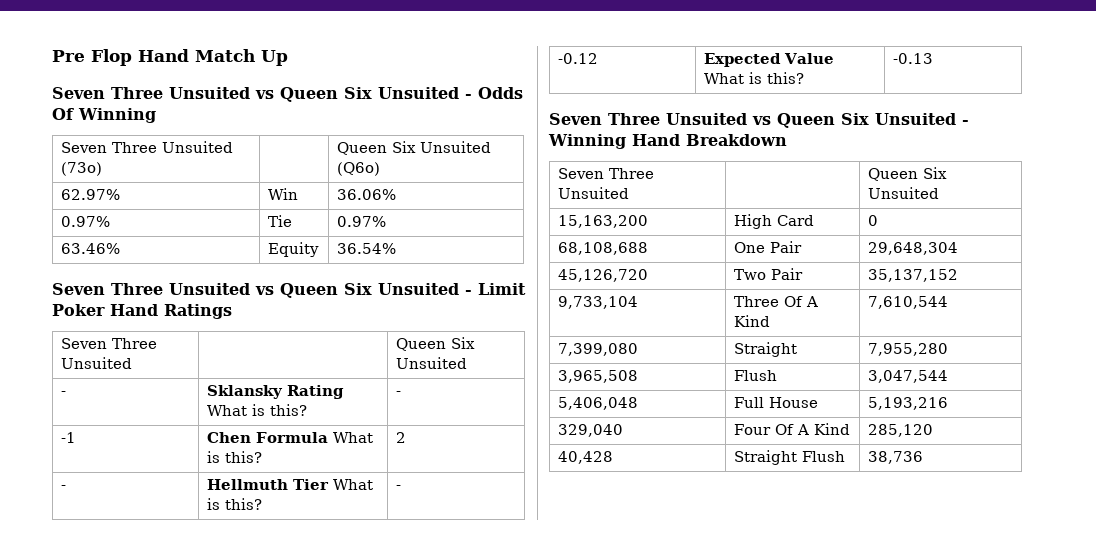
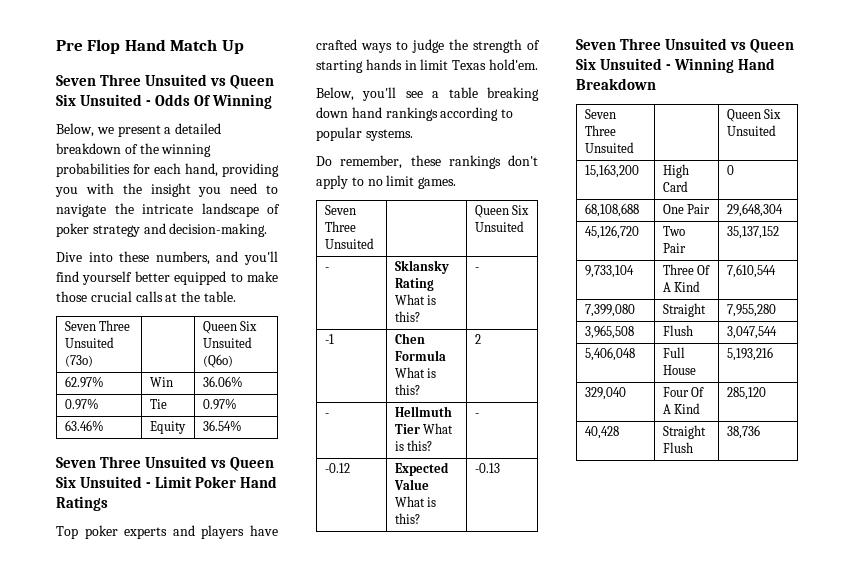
(156, 115) none -> [56,123,222,137] [56,143,212,157] [56,163,279,177] [55,183,278,197] [56,203,280,217] [56,223,268,237] [56,251,278,265] [56,271,278,285] [56,291,236,302] // Below, we present a detailed breakdown of the winning probabilities for each hand, providing you with the insight you need to navigate the intricate landscape of poker strategy and decision-making. // Dive into these numbers, and you'll find yourself better equipped to make those crucial calls at the table.
(232, 311) none -> [56,525,278,539] [316,39,540,53] [316,59,538,73] [316,87,539,101] [316,107,514,121] [316,127,413,141] [316,155,538,169] [316,175,457,189] // Top poker experts and players have crafted ways to judge the strength of starting hands in limit Texas hold'em. // Below, you'll see a table breaking down hand rankings according to popular systems. // Do remember, these rankings don't apply to no limit games.

